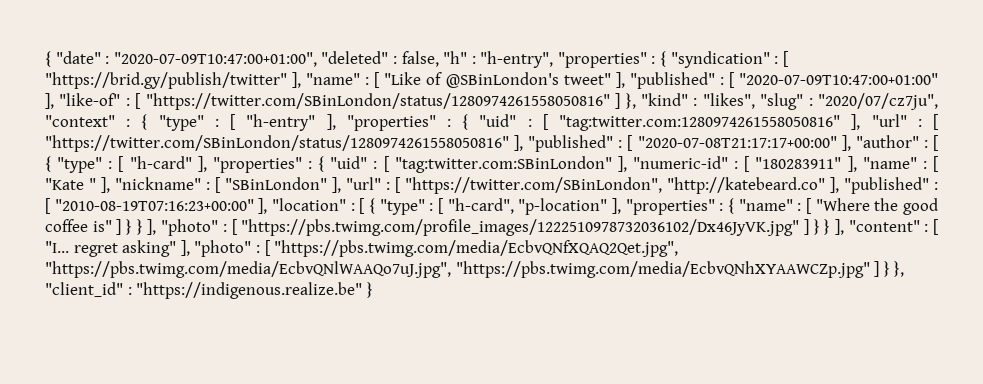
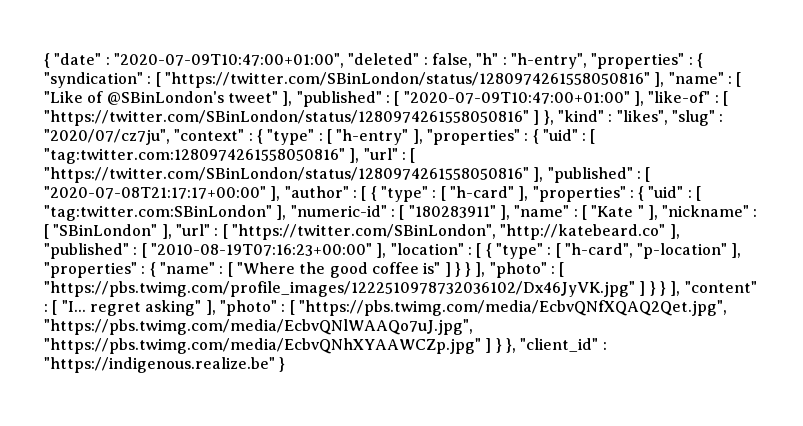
[45,72,287,89] "https://brid.gy/publish/twitter" -> [164,72,650,88] "https://twitter.com/SBinLondon/status/1280974261558050816"

